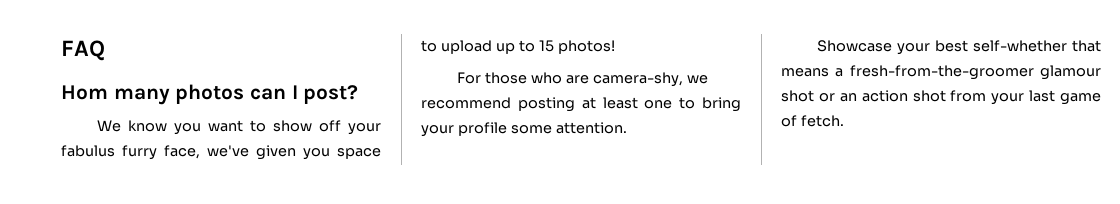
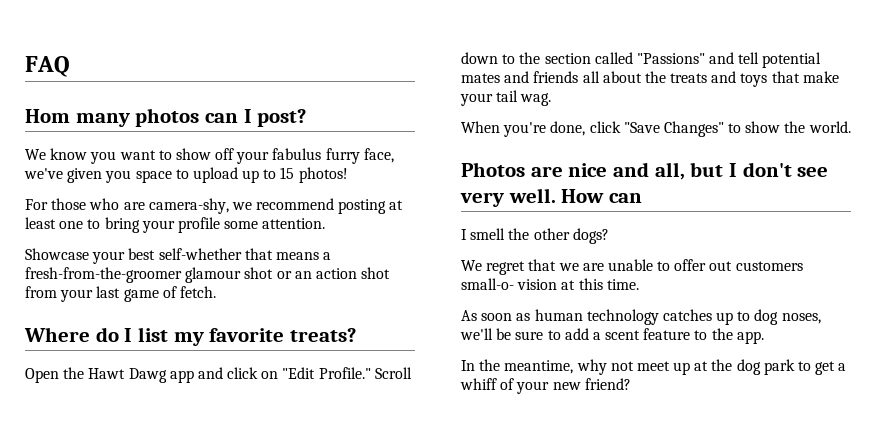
(844, 121) none -> [24,327,357,346] [25,367,412,383] [461,52,822,68] [461,71,839,87] [460,90,552,106] [461,121,851,137] [461,162,829,180] [460,188,643,207] [461,228,609,244] [461,259,803,275] [461,278,639,290] [461,309,821,325] [460,328,764,344] [461,359,847,375] [460,378,631,394] // Where do I list my favorite treats? // Open the Hawt Dawg app and click on "Edit Profile." Scroll down to the section called "Passions" and tell potential mates and friends all about the treats and toys that make your tail wag. // When you're done, click "Save Changes" to show the world. // Photos are nice and all, but I don't see very well. How can // I smell the other dogs? // We regret that we are unable to offer out customers small-o- vision at this time. // As soon as human technology catches up to dog noses, we'll be sure to add a scent feature to the app. // In the meantime, why not meet up at the dog park to get a whiff of your new friend?

